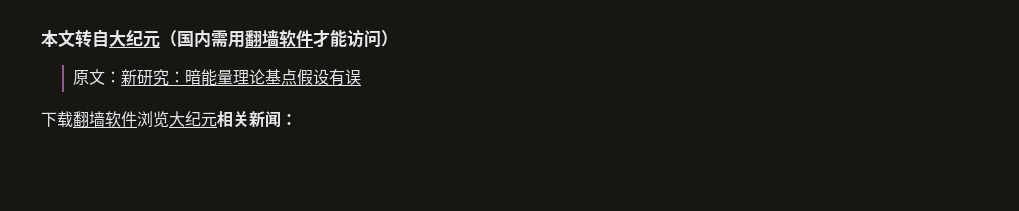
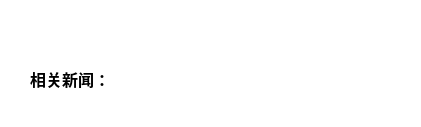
[41,29,398,48] [72,69,361,86] [41,111,217,128] 本文转自大纪元（国内需用翻墙软件才能访问） // 原文：新研究：暗能量理论基点假设有误 // 下载翻墙软件浏览大纪元 -> (30, 80) none

